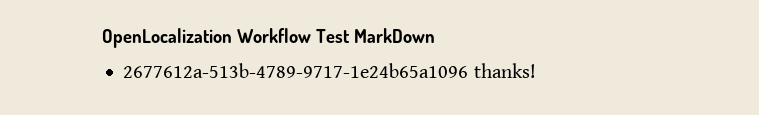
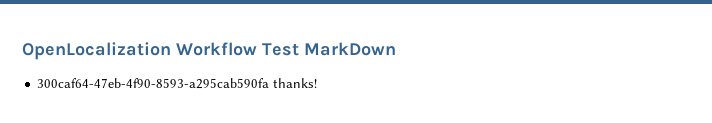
[123,63,469,78] 2677612a-513b-4789-9717-1e24b65a1096 -> [37,78,270,89] 300caf64-47eb-4f90-8593-a295cab590fa

